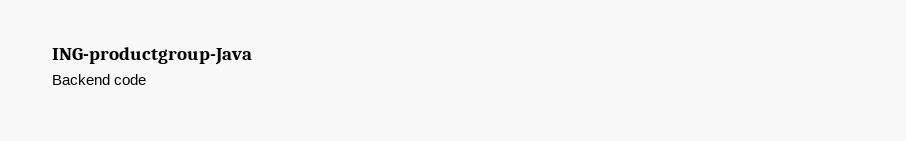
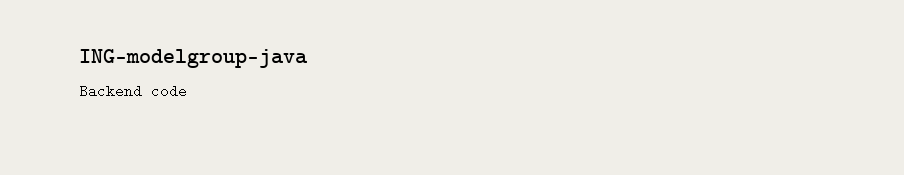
[52,47,252,65] ING-productgroup-Java -> [79,49,308,68] ING-modelgroup-java

